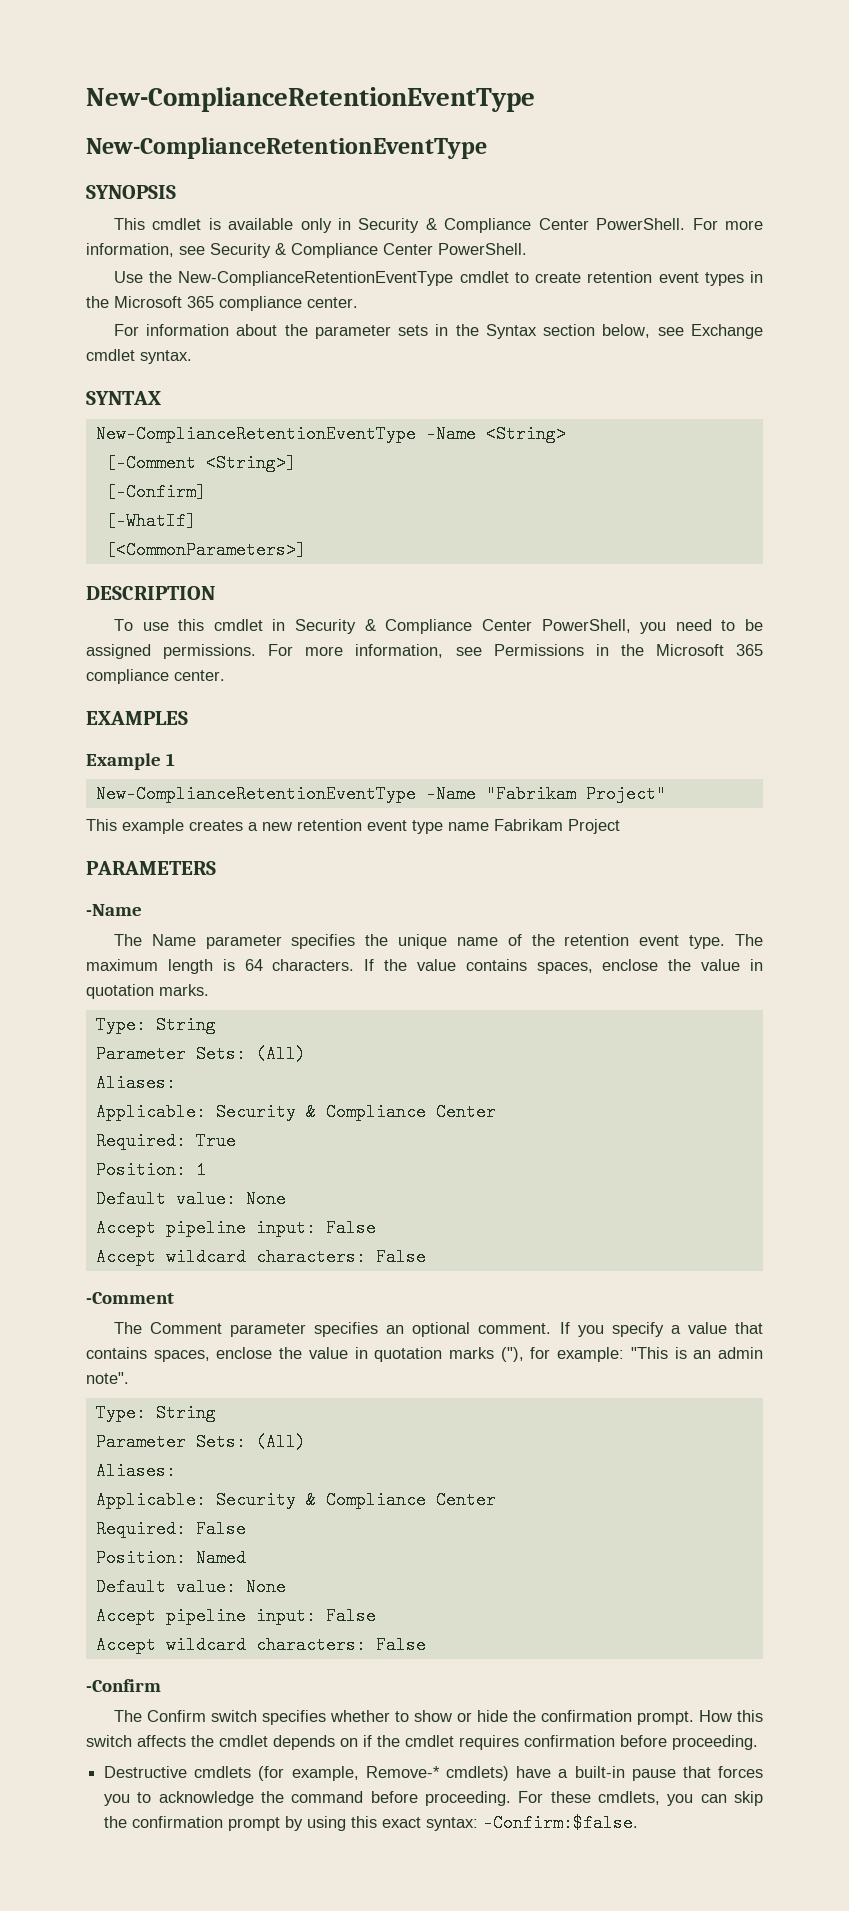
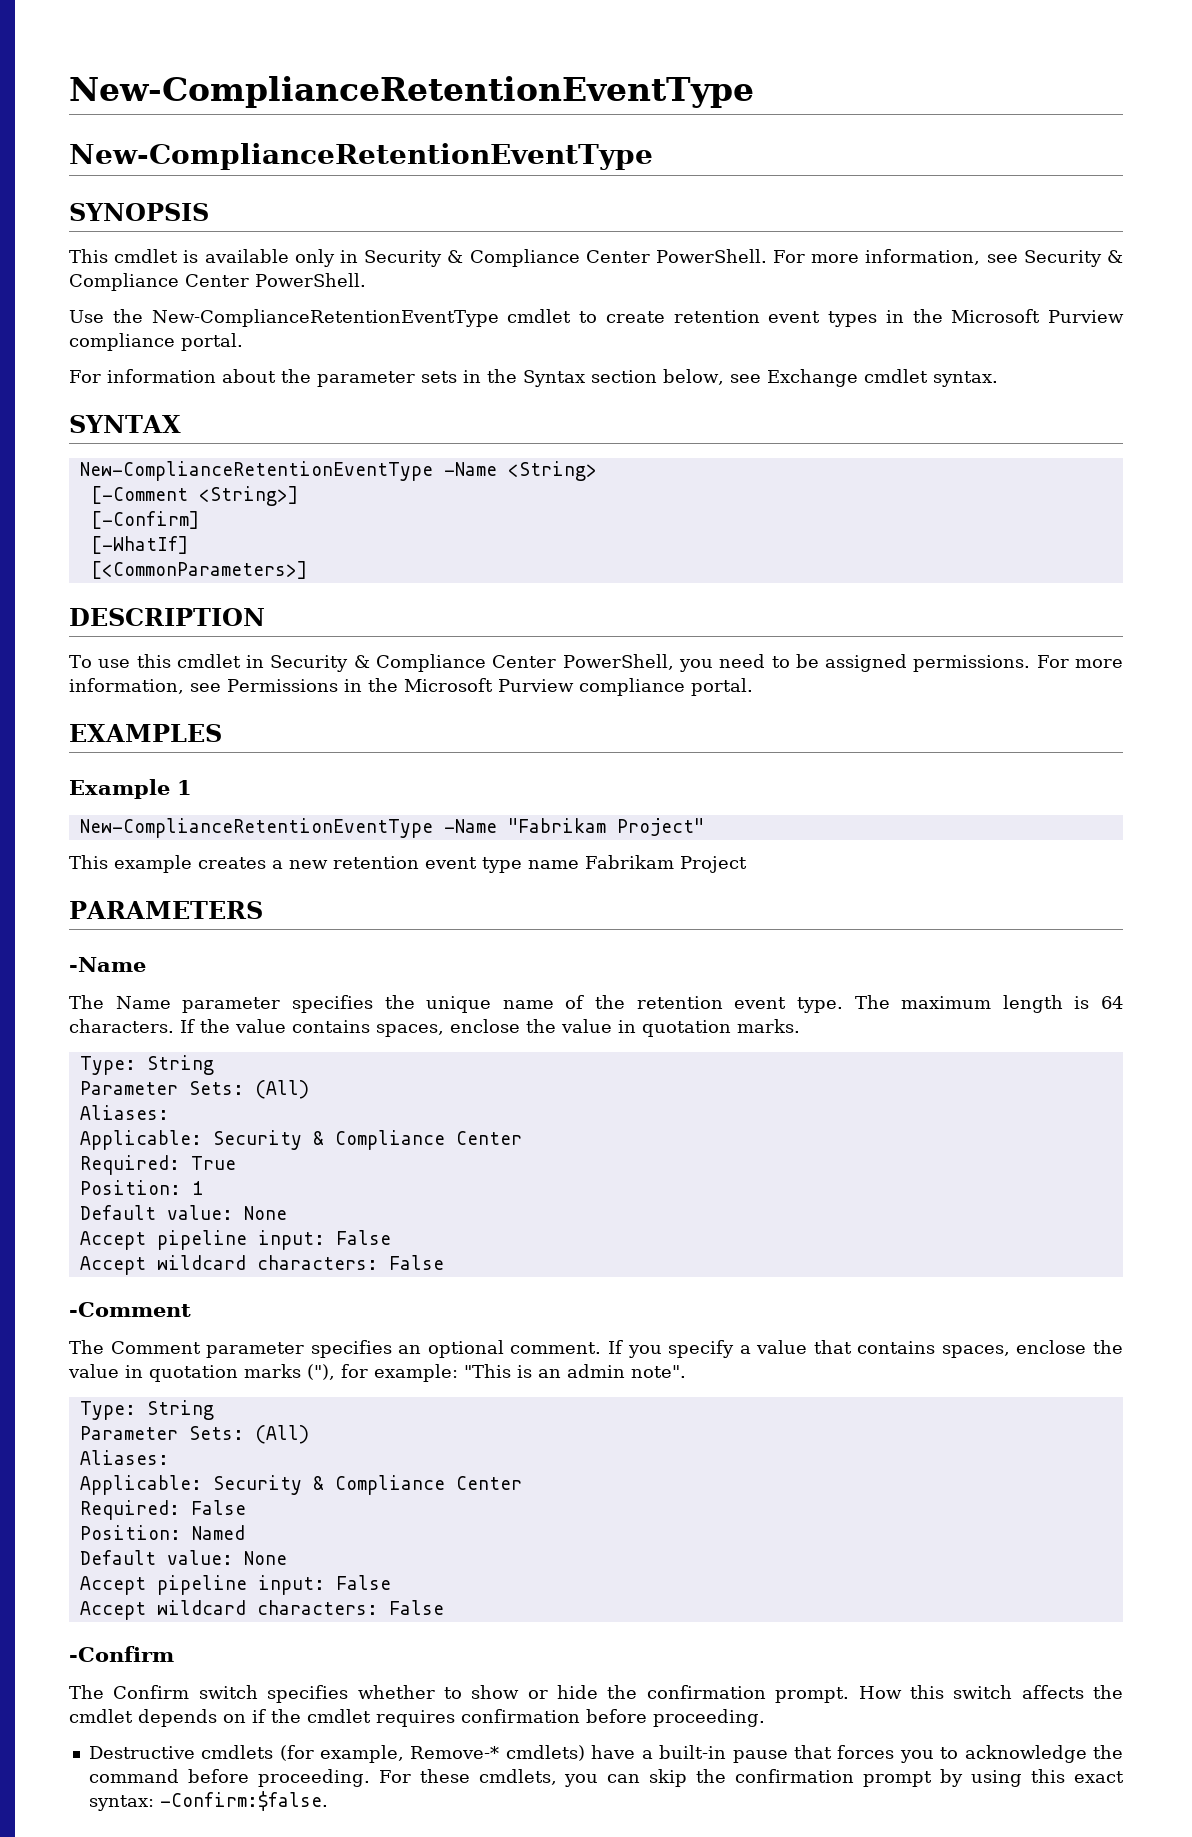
[187,296,358,311] 365 compliance center. -> [1048,310,1124,323] [69,333,243,351] Purview compliance portal.
[736,644,764,656] [86,669,225,684] 365 compliance center. -> [497,678,753,696] Purview compliance portal.

